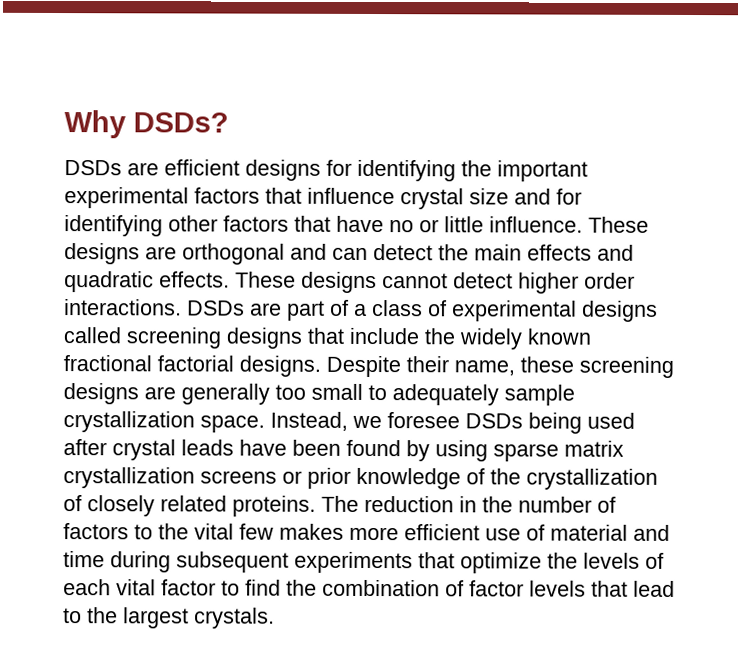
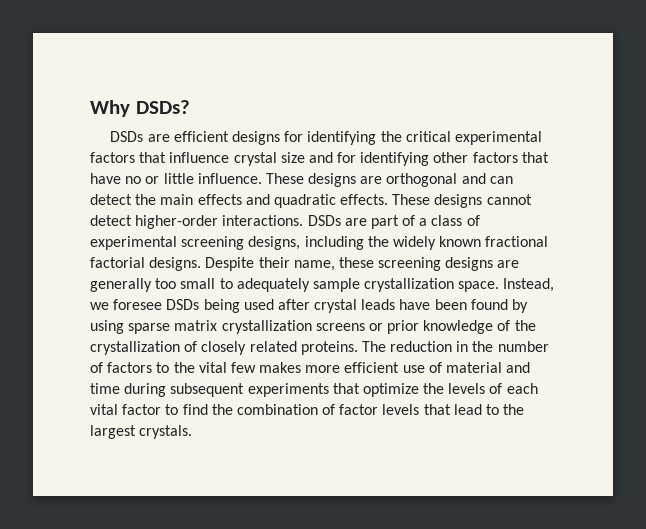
[497,160,588,182] important -> [405,131,451,142] critical
[518,272,635,294] higher order -> [135,215,219,229] higher-order
[582,300,658,322] [63,327,420,349] designs called screening designs that include -> [181,236,364,250] screening designs, including

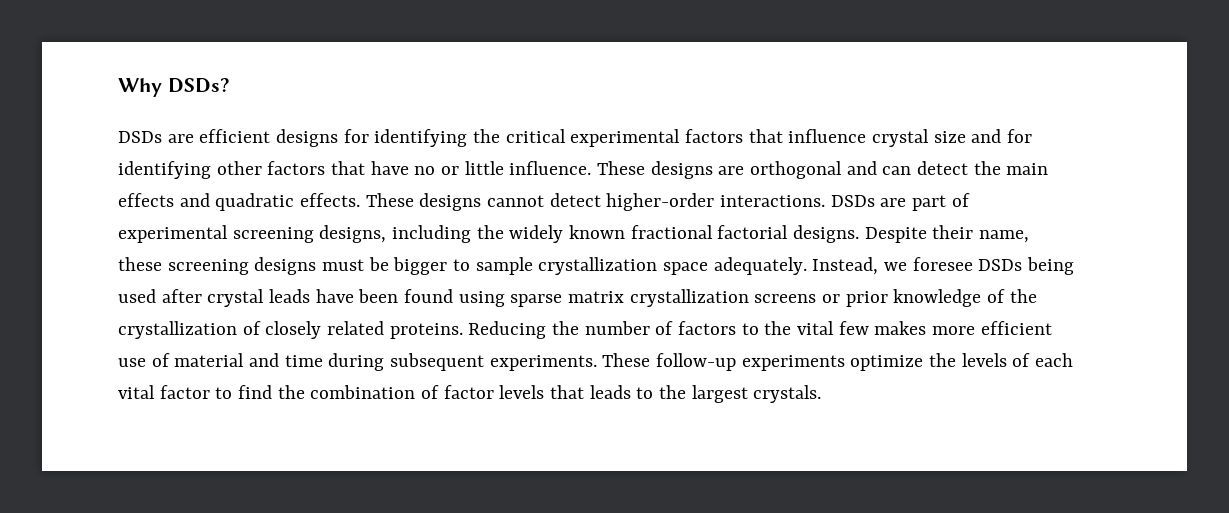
[419,215,480,226] a class of -> (970, 200) none
[497,260,520,268] [90,278,500,292] are generally too small to adequately sample crystallization space. -> [322,257,807,275] must be bigger to sample crystallization space adequately.
[512,299,529,313] by -> (454, 296) none
[361,341,469,352] The reduction in -> [468,321,547,339] Reducing
[247,383,360,397] experiments that -> [489,353,845,371] experiments. These follow-up experiments
[453,404,482,415] lead -> [589,385,631,399] leads

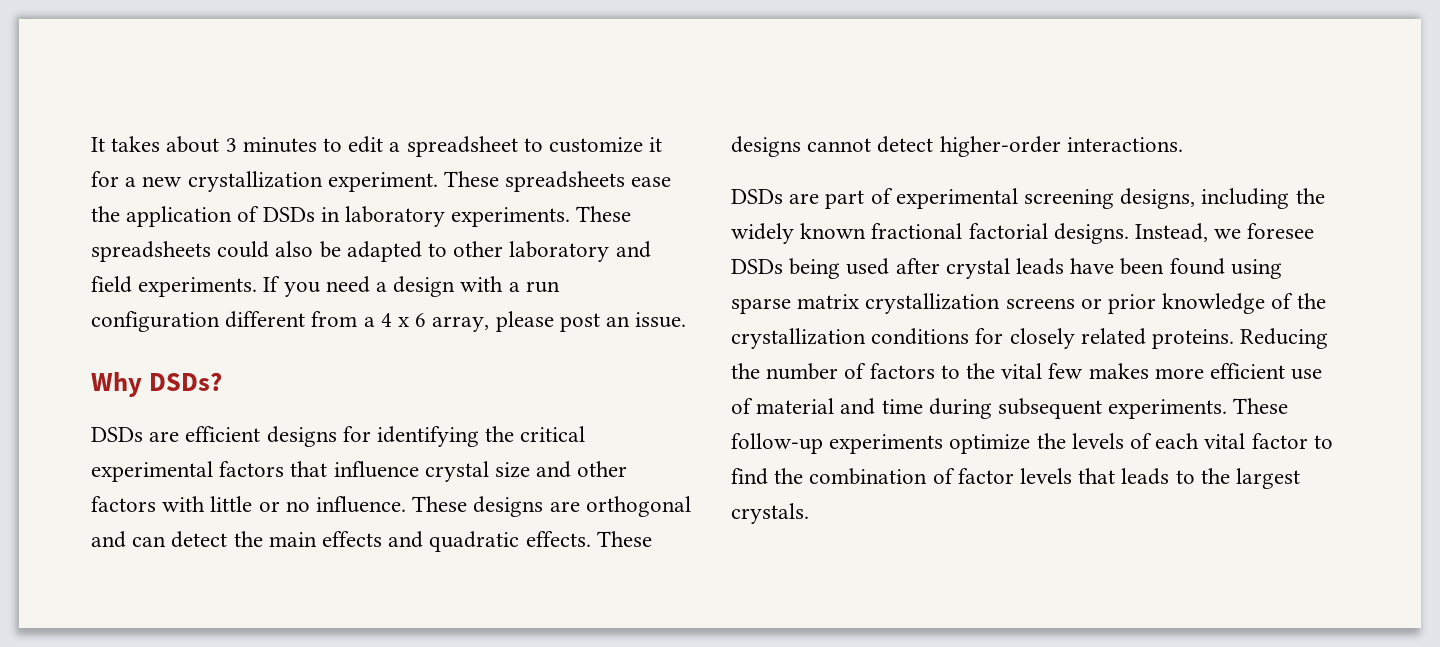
(118, 87) none -> [91,136,663,157] [91,171,672,192] [91,206,632,227] [91,241,651,262] [91,276,560,297] [91,311,687,332] It takes about 3 minutes to edit a spreadsheet to customize it for a new crystallization experiment. These spreadsheets ease the application of DSDs in laboratory experiments. These spreadsheets could also be adapted to other laboratory and field experiments. If you need a design with a run configuration different from a 4 x 6 array, please post an issue. //
[1007,129,1033,143] [118,161,504,179] for identifying other factors that have no or little -> [577,461,628,477] [91,496,310,512] other factors with little or no
(826, 201) none -> (1183, 144) //
[864,225,1030,243] [118,257,807,275] Despite their name, these screening designs must be bigger to sample crystallization space adequately. -> (1129, 233) none
[242,321,261,335] of -> [871,328,1004,345] conditions for

